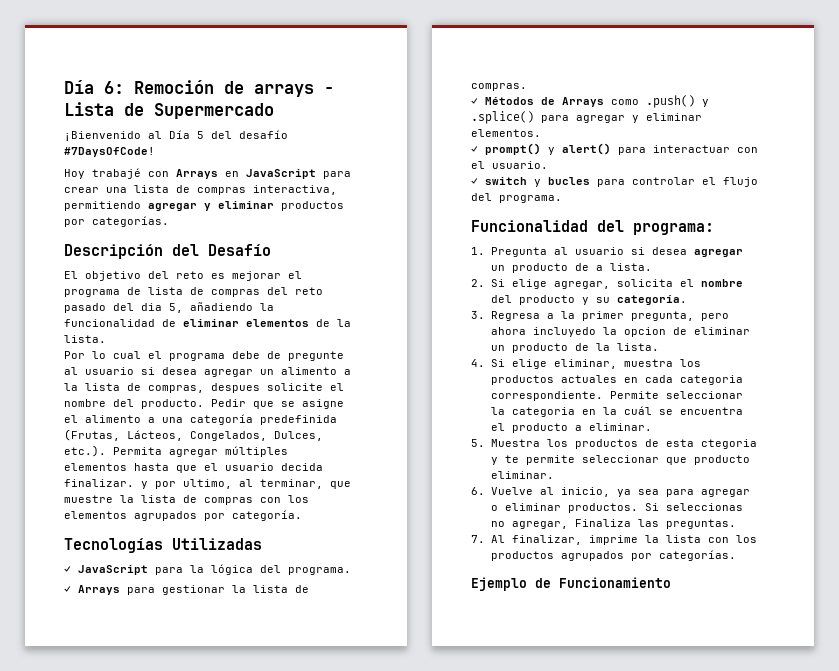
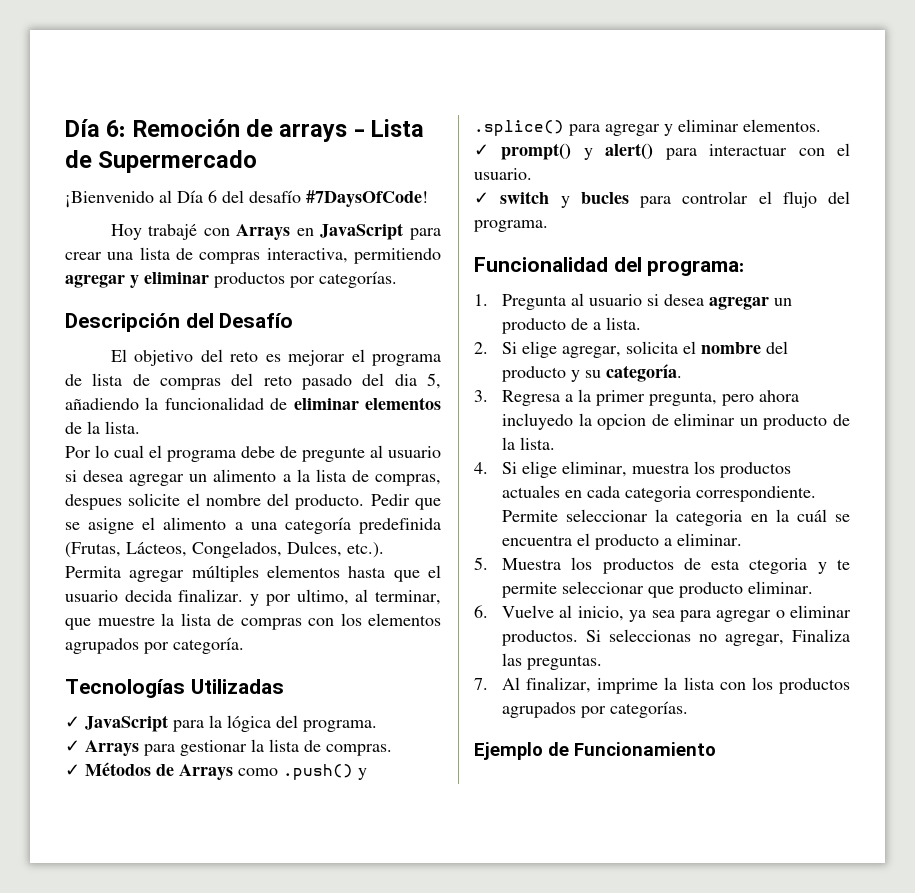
[197,131,204,139] 5 -> [208,190,217,203] 6

